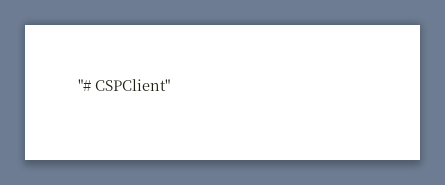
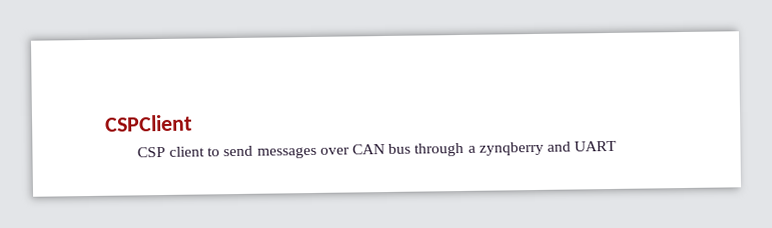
[78,79,170,91] "# CSPClient" -> [104,114,193,132] [136,140,618,159] CSPClient // CSP client to send messages over CAN bus through a zynqberry and UART

